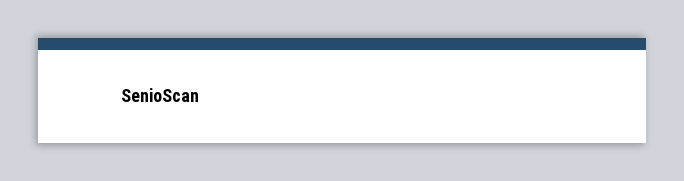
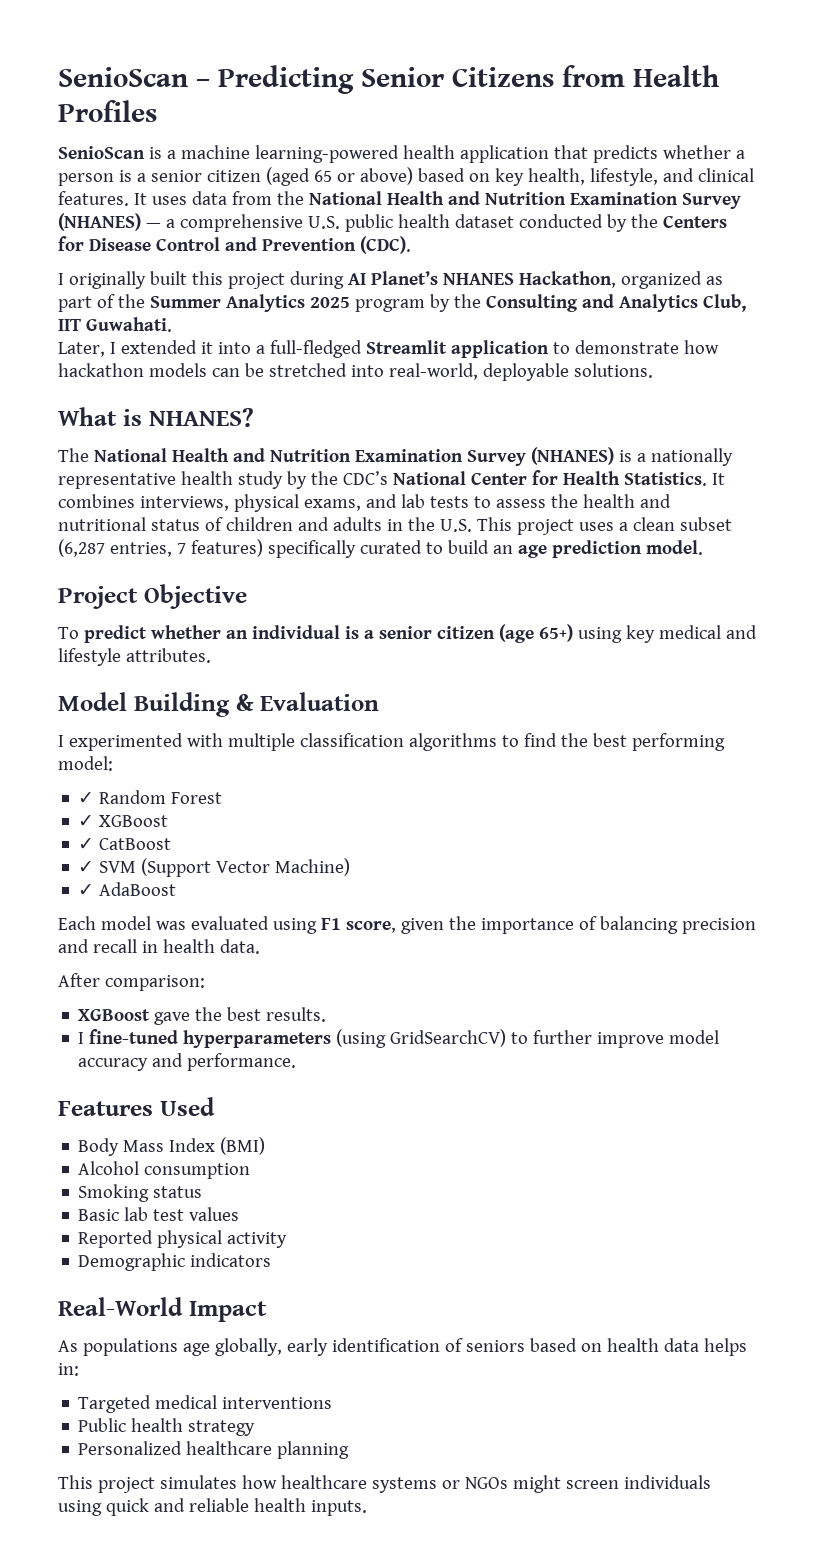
[121,88,199,102] SenioScan -> [58,65,719,94] [58,100,157,122] [58,145,745,163] [58,167,754,186] [58,191,741,209] [58,213,727,232] [58,236,411,254] [58,271,723,289] [58,294,746,312] [58,317,172,332] [58,340,719,358] [58,363,653,381] [58,407,254,427] [58,447,733,466] [58,470,725,489] [58,494,671,512] [58,517,732,535] [58,539,703,558] [58,584,247,609] [58,624,757,643] [58,648,211,666] [58,692,380,717] [58,733,725,751] [58,756,113,771] [78,790,223,804] [78,815,169,827] [78,838,172,850] [78,858,351,877] [78,882,177,896] [58,916,756,934] [58,939,260,954] [58,973,205,991] [78,1007,327,1025] [78,1029,720,1048] [78,1053,297,1071] [58,1097,215,1116] [78,1137,266,1156] [78,1161,251,1179] [78,1184,203,1202] [78,1207,240,1221] [78,1230,288,1248] [78,1253,272,1271] [58,1297,267,1322] [58,1338,747,1356] [58,1363,79,1376] [78,1395,333,1413] [78,1418,256,1436] [78,1441,350,1459] [58,1475,711,1493] [58,1498,367,1516] SenioScan – Predicting Senior Citizens from Health Profiles // SenioScan is a machine learning-powered health application that predicts whether a person is a senior citizen (aged 65 or above) based on key health, lifestyle, and clinical features. It uses data from the National Health and Nutrition Examination Survey (NHANES) — a comprehensive U.S. public health dataset conducted by the Centers for Disease Control and Prevention (CDC). // I originally built this project during AI Planet’s NHANES Hackathon, organized as part of the Summer Analytics 2025 program by the Consulting and Analytics Club, IIT Guwahati. // Later, I extended it into a full-fledged Streamlit application to demonstrate how hackathon models can be stretched into real-world, deployable solutions. // What is NHANES? // The National Health and Nutrition Examination Survey (NHANES) is a nationally representative health study by the CDC’s National Center for Health Statistics. It combines interviews, physical exams, and lab tests to assess the health and nutritional status of children and adults in the U.S. This project uses a clean subset (6,287 entries, 7 features) specifically curated to build an age prediction model. // Project Objective // To predict whether an individual is a senior citizen (age 65+) using key medical and lifestyle attributes. // Model Building & Evaluation // I experimented with multiple classification algorithms to find the best performing model: // ✓ Random Forest // ✓ XGBoost // ✓ CatBoost // ✓ SVM (Support Vector Machine) // ✓ AdaBoost // Each model was evaluated using F1 score, given the importance of balancing precision and recall in health data. // After comparison: // XGBoost gave the best results. // I fine-tuned hyperparameters (using GridSearchCV) to further improve model accuracy and performance. // Features Used // Body Mass Index (BMI) // Alcohol consumption // Smoking status // Basic lab test values // Reported physical activity // Demographic indicators // Real-World Impact // As populations age globally, early identification of seniors based on health data helps in: // Targeted medical interventions // Public health strategy // Personalized healthcare planning // This project simulates how healthcare systems or NGOs might screen individuals using quick and reliable health inputs.

